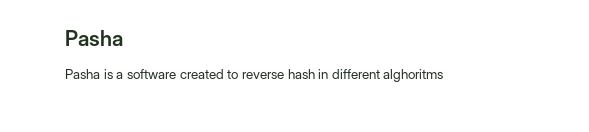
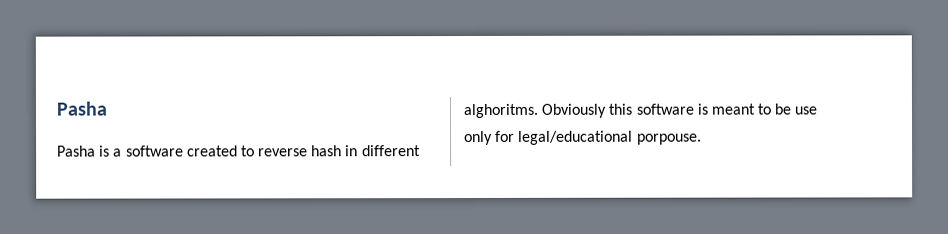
[383,69,444,82] alghoritms -> [463,103,818,119] [464,130,702,146] alghoritms. Obviously this software is meant to be use only for legal/educational porpouse.

